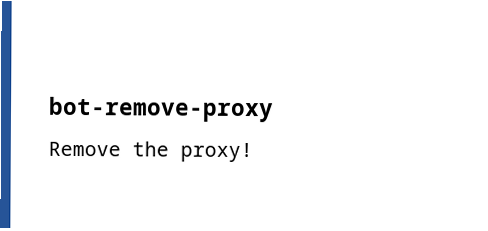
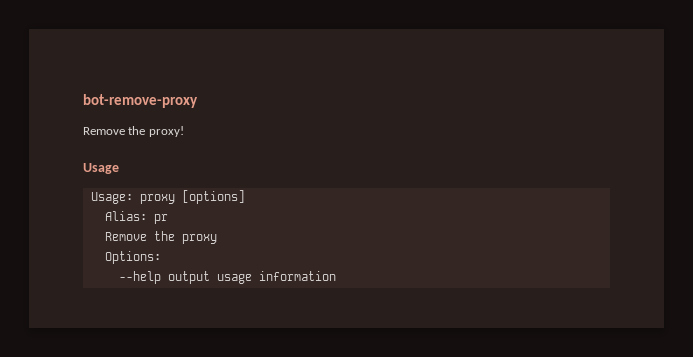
(253, 152) none -> [83,163,119,174] [90,190,245,204] [104,211,168,224] [104,231,217,244] [104,251,161,264] [118,271,336,284] // Usage // Usage: proxy [options] // Alias: pr // Remove the proxy // Options: // --help output usage information

